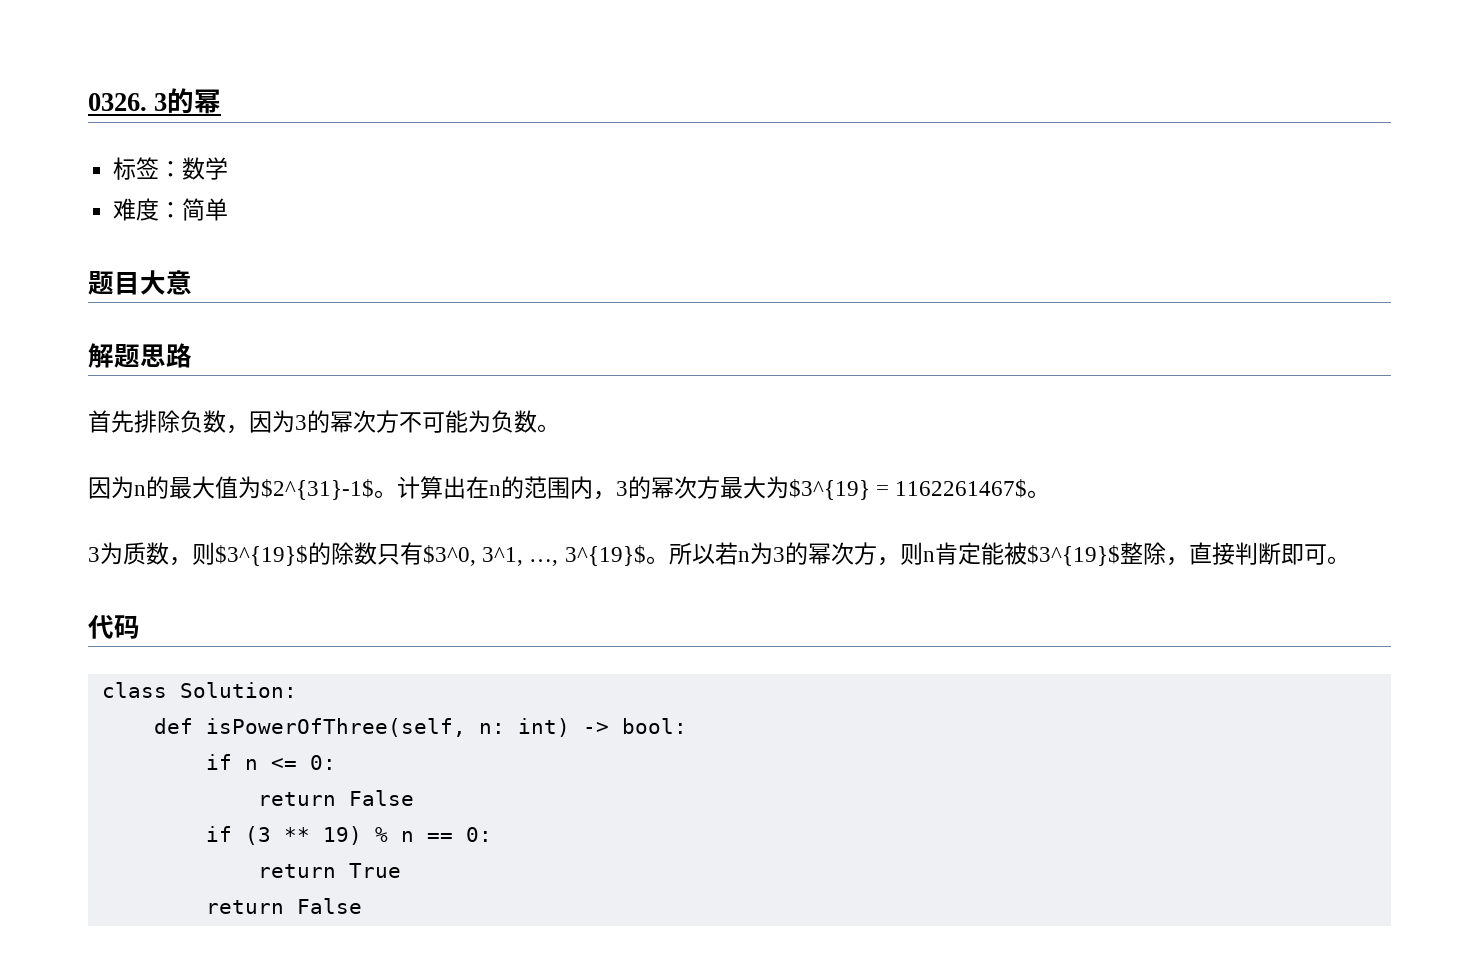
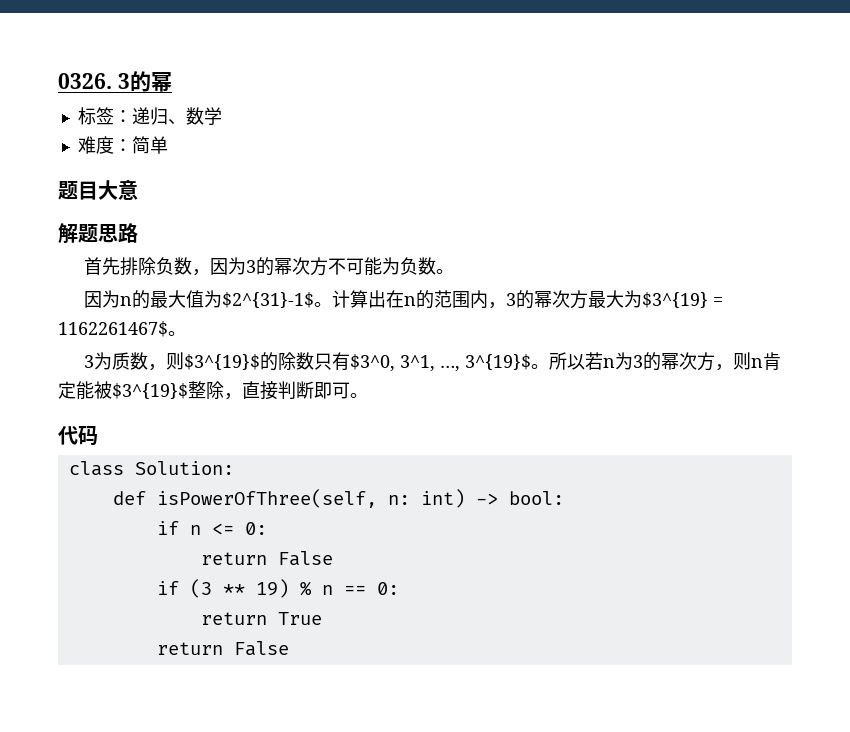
(183, 169) none -> [131,107,186,125] 递归、

